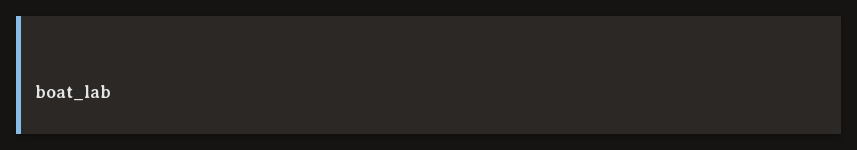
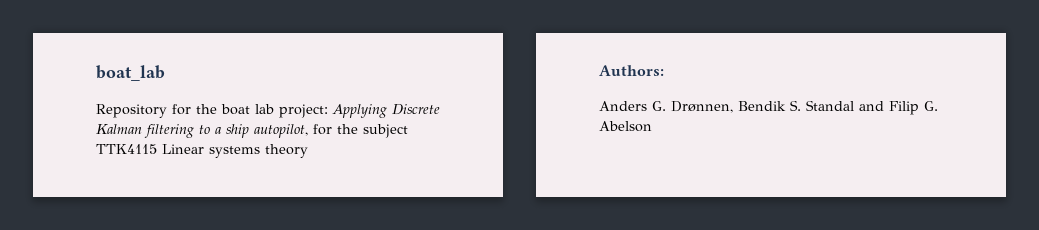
(111, 93) none -> [96,104,440,118] [96,124,408,138] [96,144,308,158] [599,65,664,76] [599,100,938,115] [599,121,652,132] // Repository for the boat lab project: Applying Discrete Kalman filtering to a ship autopilot, for the subject TTK4115 Linear systems theory // Authors: // Anders G. Drønnen, Bendik S. Standal and Filip G. Abelson

